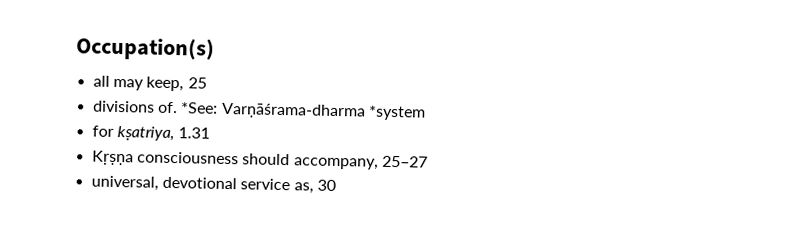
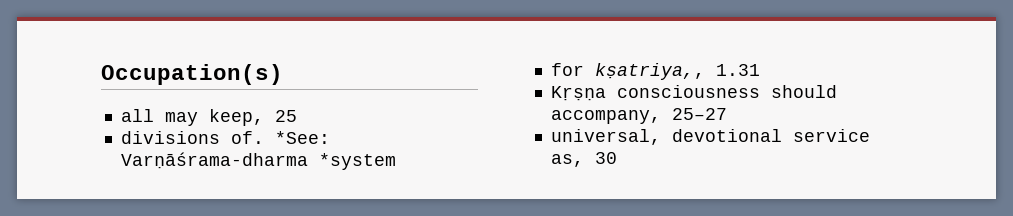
[116,125,175,142] kṣatriya, -> [594,63,705,80] kṣatriya,,

